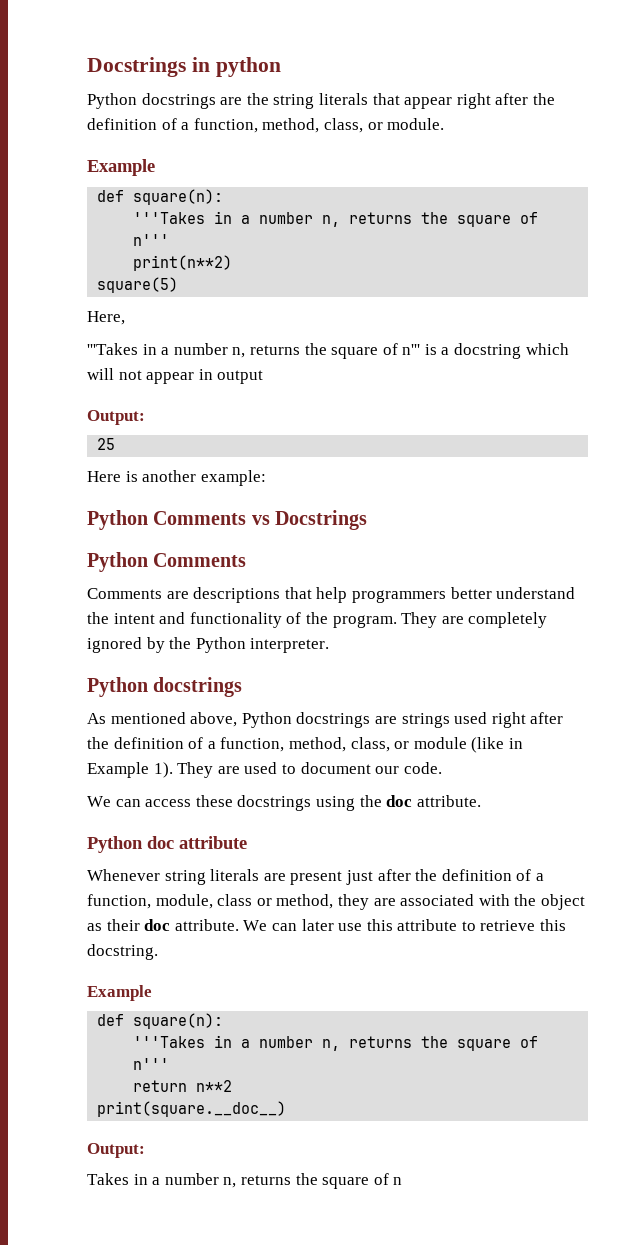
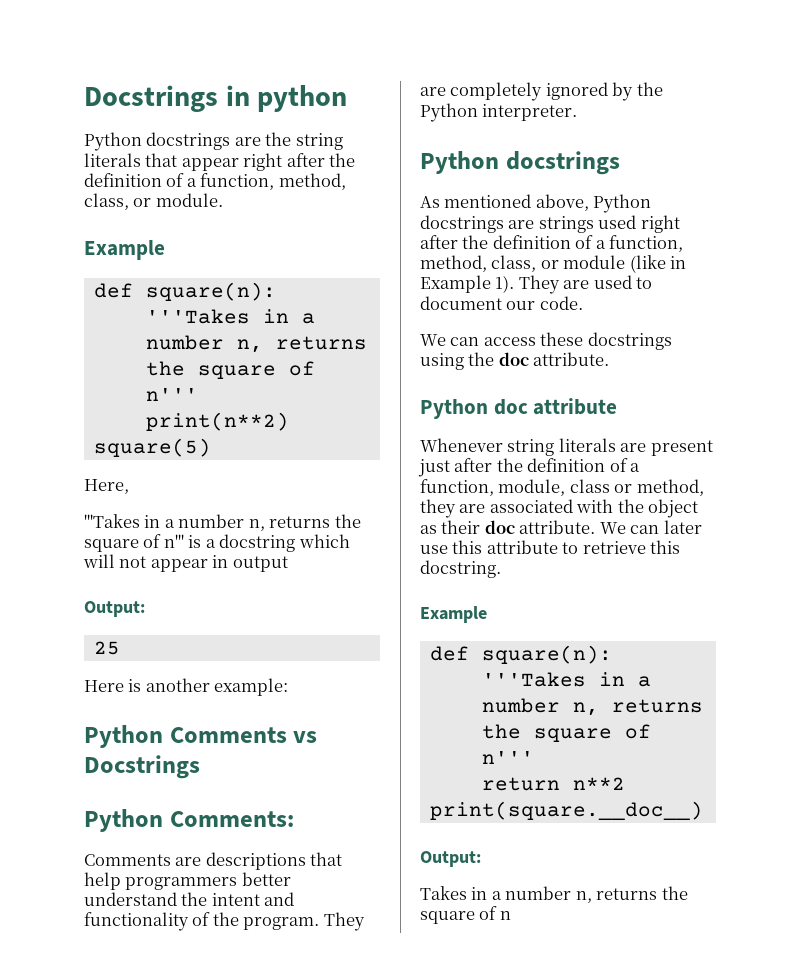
[153,553,247,567] Comments -> [169,811,294,827] Comments:

